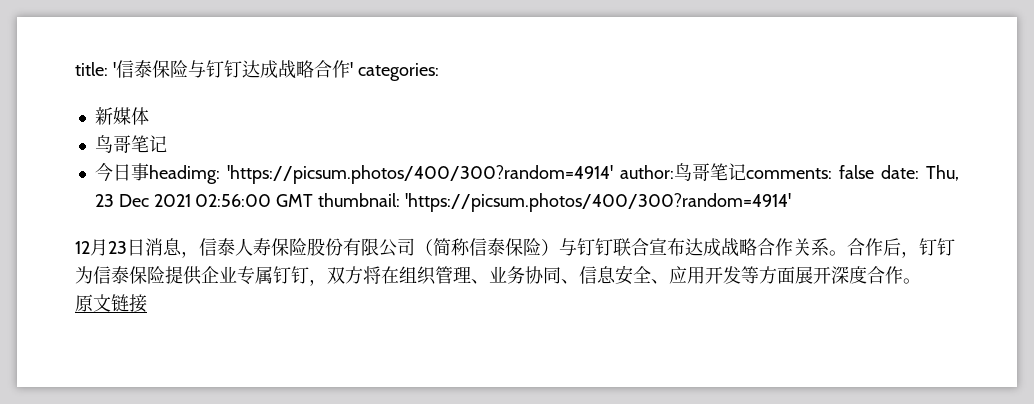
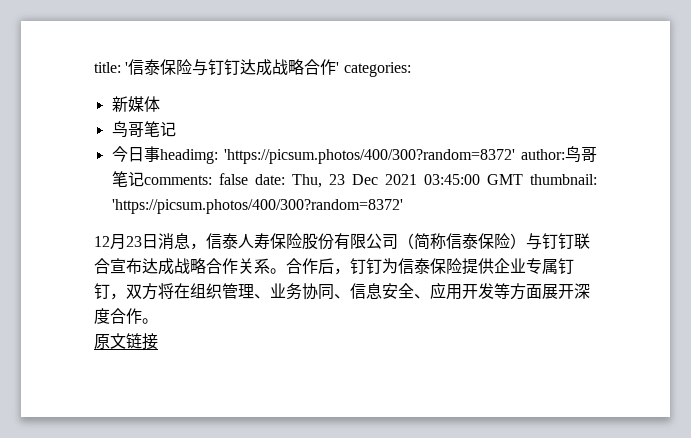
[226,165,613,184] 'https://picsum.photos/400/300?random=4914' -> [223,149,515,164] 'https://picsum.photos/400/300?random=8372'
[195,194,272,207] 02:56:00 -> [423,174,480,185] 03:45:00
[404,193,791,212] 'https://picsum.photos/400/300?random=4914' -> [111,199,403,214] 'https://picsum.photos/400/300?random=8372'

